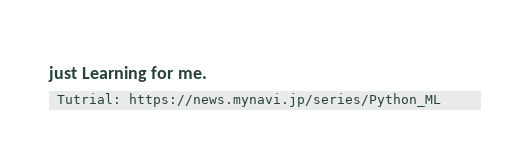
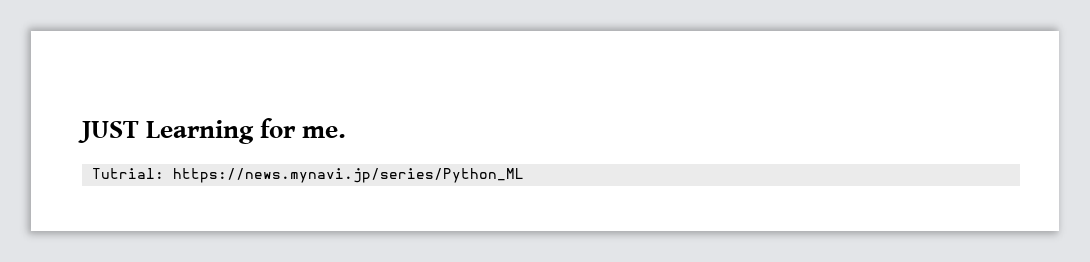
[48,66,77,82] just -> [78,121,139,143] JUST

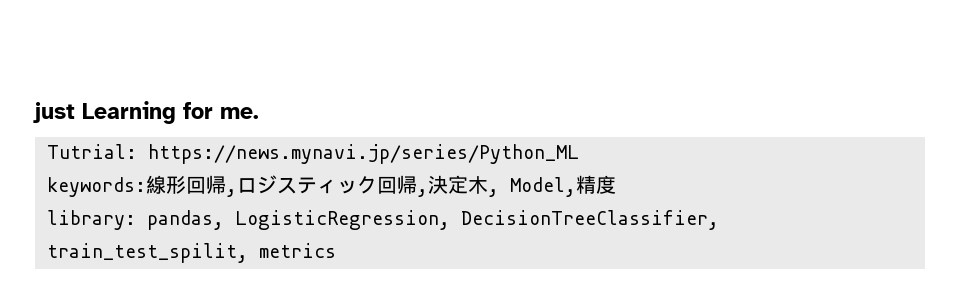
[78,121,139,143] JUST -> [33,102,75,123] just
(525, 175) none -> [47,175,616,197] [47,210,719,230] [47,243,336,263] // keywords:線形回帰,ロジスティック回帰,決定木, Model,精度 // library: pandas, LogisticRegression, DecisionTreeClassifier, train_test_spilit, metrics

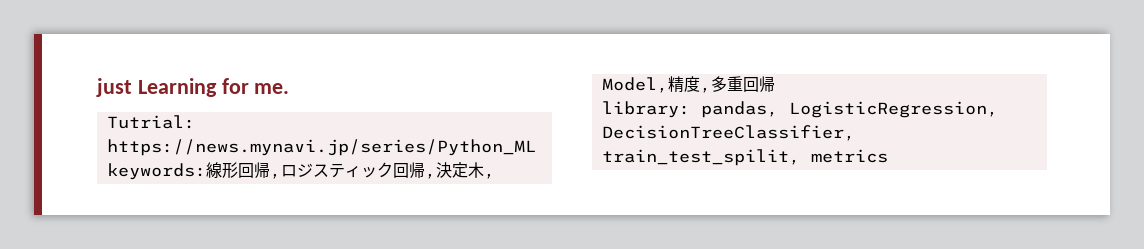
(616, 184) none -> [700,76,776,93] ,多重回帰

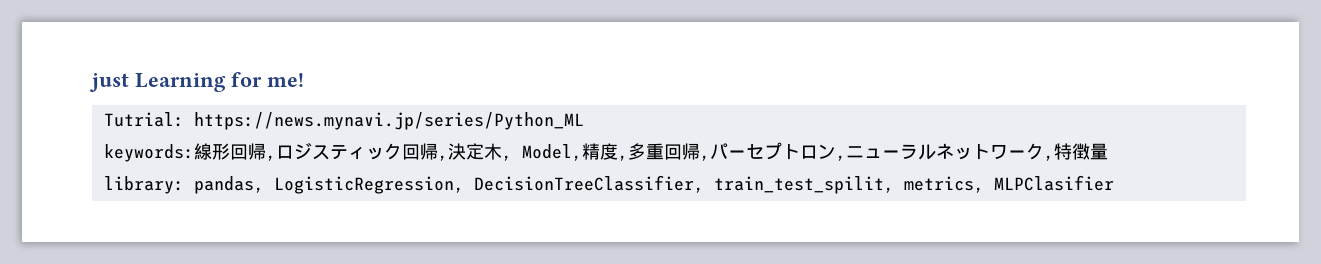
[254,83,290,94] me. -> [267,73,304,87] me!
(776, 84) none -> [700,142,1108,161] ,パーセプトロン,ニューラルネットワーク,特徴量
[811,149,889,163] metrics -> [904,175,1114,193] metrics, MLPClasifier

